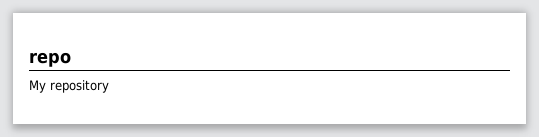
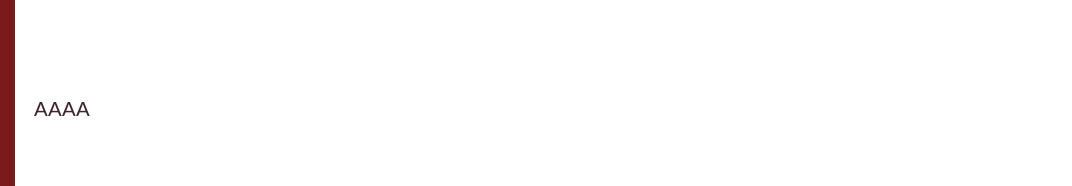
[29,52,71,67] [29,80,109,93] repo // My repository -> [34,102,90,116] AAAA

